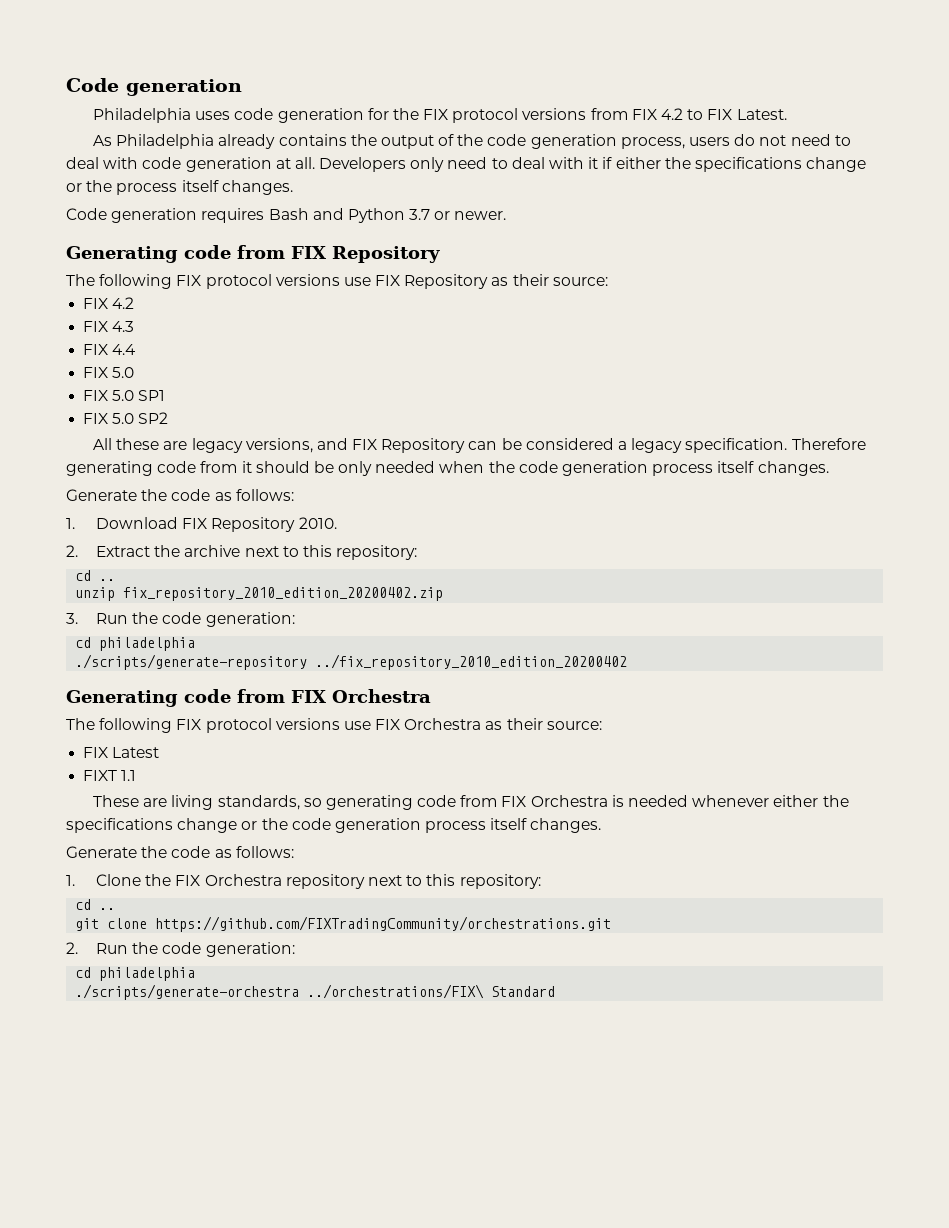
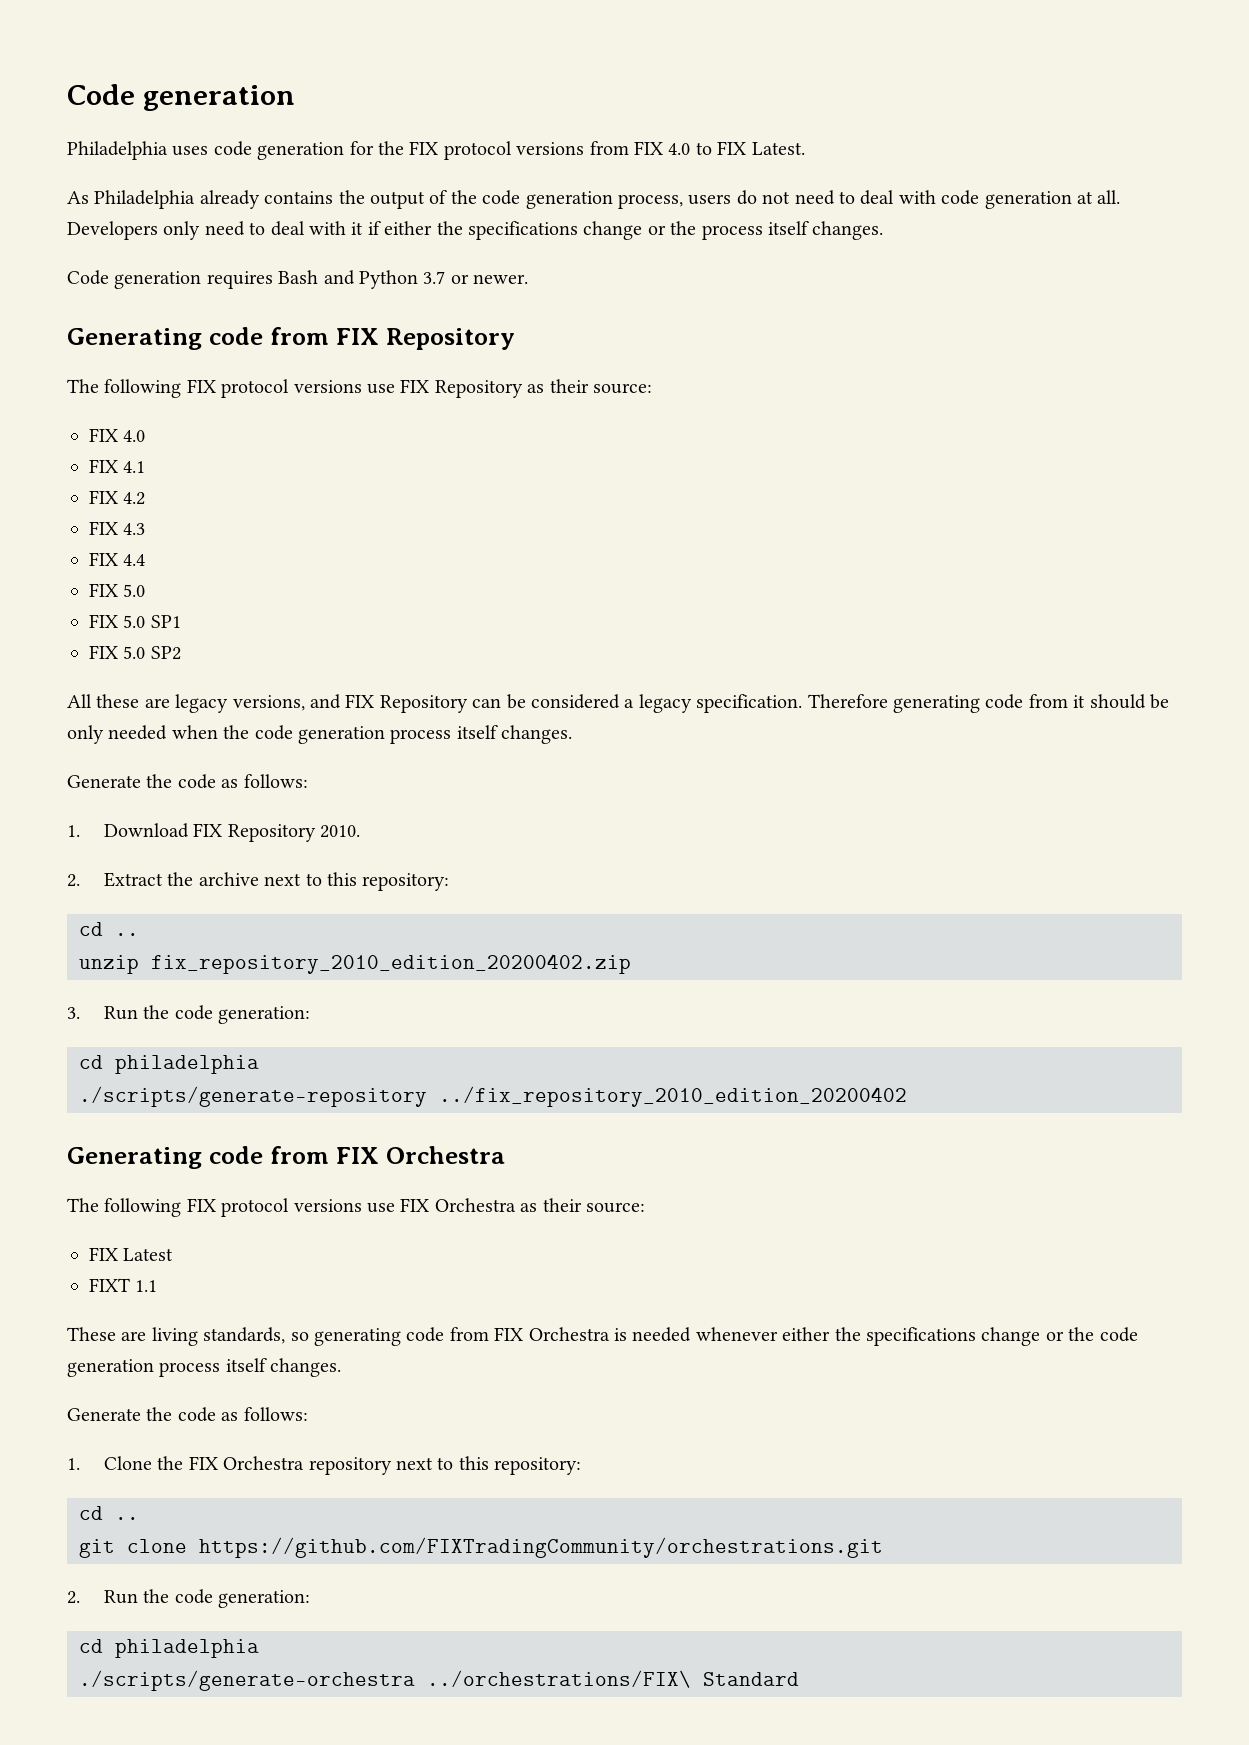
[661,108,684,120] 4.2 -> [668,143,691,155] 4.0
(608, 281) none -> [89,428,146,442] [89,459,146,473] // FIX 4.0 // FIX 4.1

